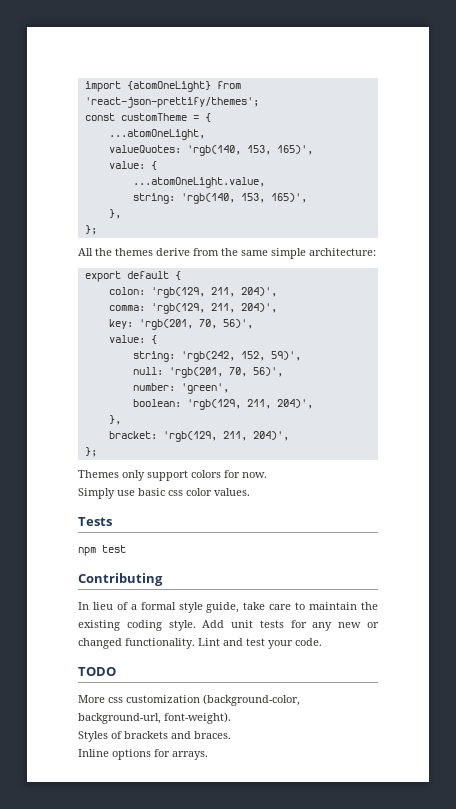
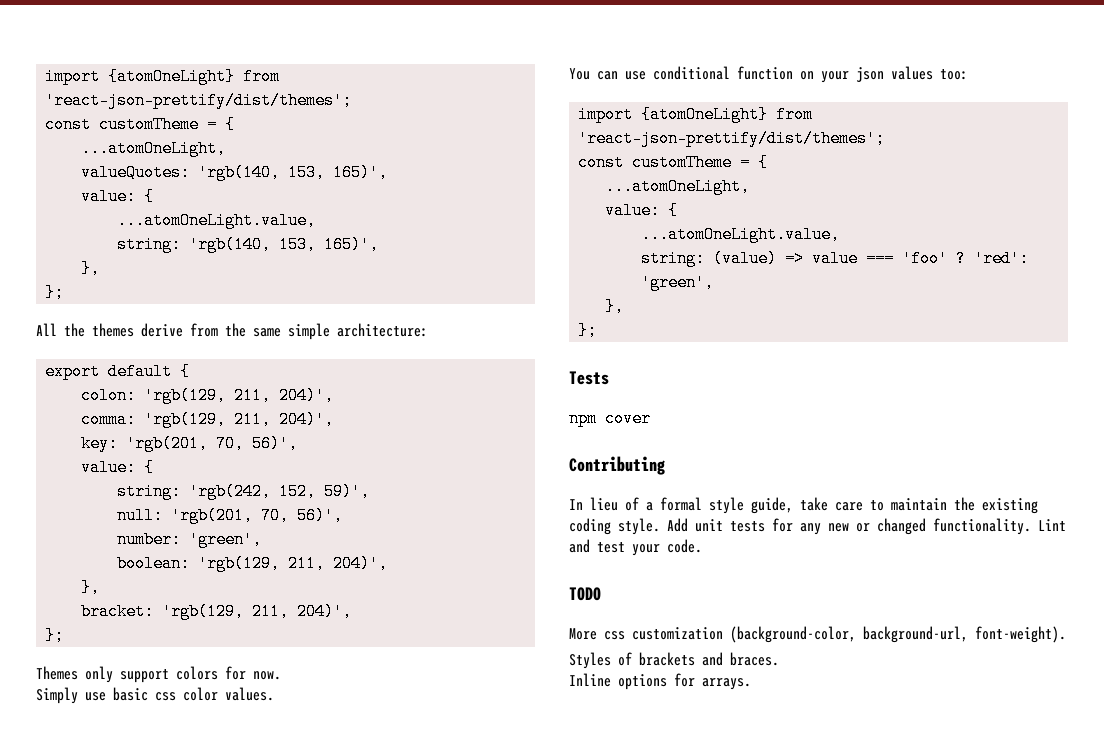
[84,81,241,92] [84,97,259,108] import {atomOneLight} from 'react-json-prettify/themes'; -> [45,68,281,85] [45,92,353,109] import {atomOneLight} from 'react-json-prettify/dist/themes';
(250, 492) none -> [569,66,968,83] [578,106,814,123] [578,130,886,147] [578,154,769,171] [605,178,751,195] [605,202,679,219] [641,226,841,243] [641,250,1030,267] [641,274,715,291] [605,298,625,315] [578,322,598,339] // You can use conditional function on your json values too: // import {atomOneLight} from 'react-json-prettify/dist/themes'; // const customTheme = { // ...atomOneLight, // value: { // ...atomOneLight.value, // string: (value) => value === 'foo' ? 'red': 'green', // }, // };
[102,545,126,553] test -> [605,410,651,427] cover

